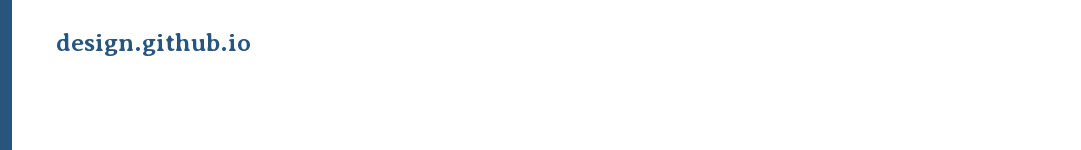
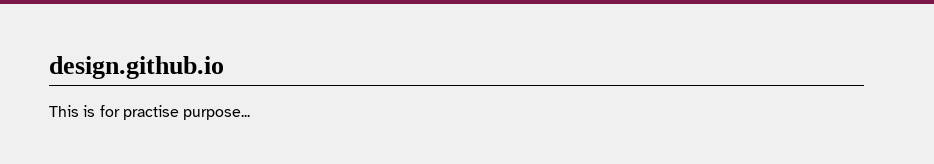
(251, 44) none -> [49,105,251,120] // This is for practise purpose...

